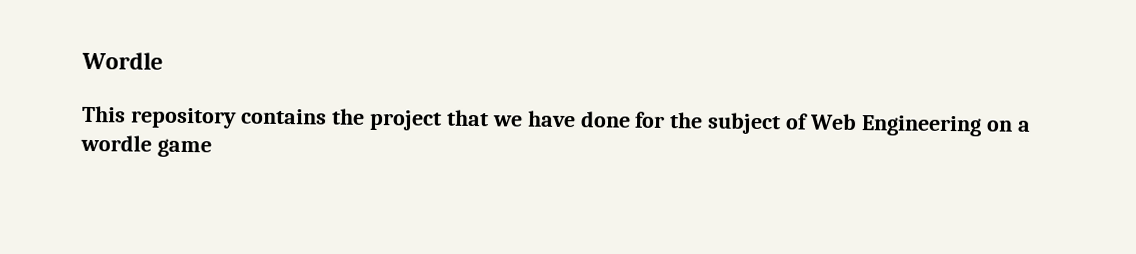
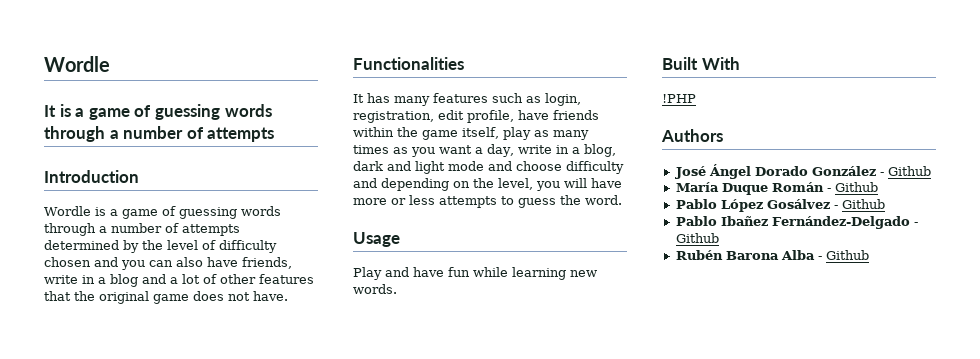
[82,105,1032,137] [80,134,212,158] This repository contains the project that we have done for the subject of Web Engineering on a wordle game -> [44,104,272,120] [44,126,275,142] [44,170,139,183] [44,206,281,219] [44,223,240,236] [44,240,277,253] [44,257,292,270] [44,274,314,287] [44,291,288,304] [353,57,464,70] [353,93,581,106] [353,110,599,123] [353,127,589,140] [353,144,616,157] [353,161,624,174] [353,178,622,191] [353,195,622,208] [353,232,400,247] [353,267,597,280] [353,284,397,294] [662,57,740,70] [662,94,696,103] [661,129,723,142] [674,164,931,179] [675,182,878,195] [675,199,885,212] [675,216,918,229] [675,233,719,243] [675,250,869,260] It is a game of guessing words through a number of attempts // Introduction // Wordle is a game of guessing words through a number of attempts determined by the level of difficulty chosen and you can also have friends, write in a blog and a lot of other features that the original game does not have. // Functionalities // It has many features such as login, registration, edit profile, have friends within the game itself, play as many times as you want a day, write in a blog, dark and light mode and choose difficulty and depending on the level, you will have more or less attempts to guess the word. // Usage // Play and have fun while learning new words. // Built With // !PHP // Authors // José Ángel Dorado González - Github // María Duque Román - Github // Pablo López Gosálvez - Github // Pablo Ibañez Fernández-Delgado - Github // Rubén Barona Alba - Github

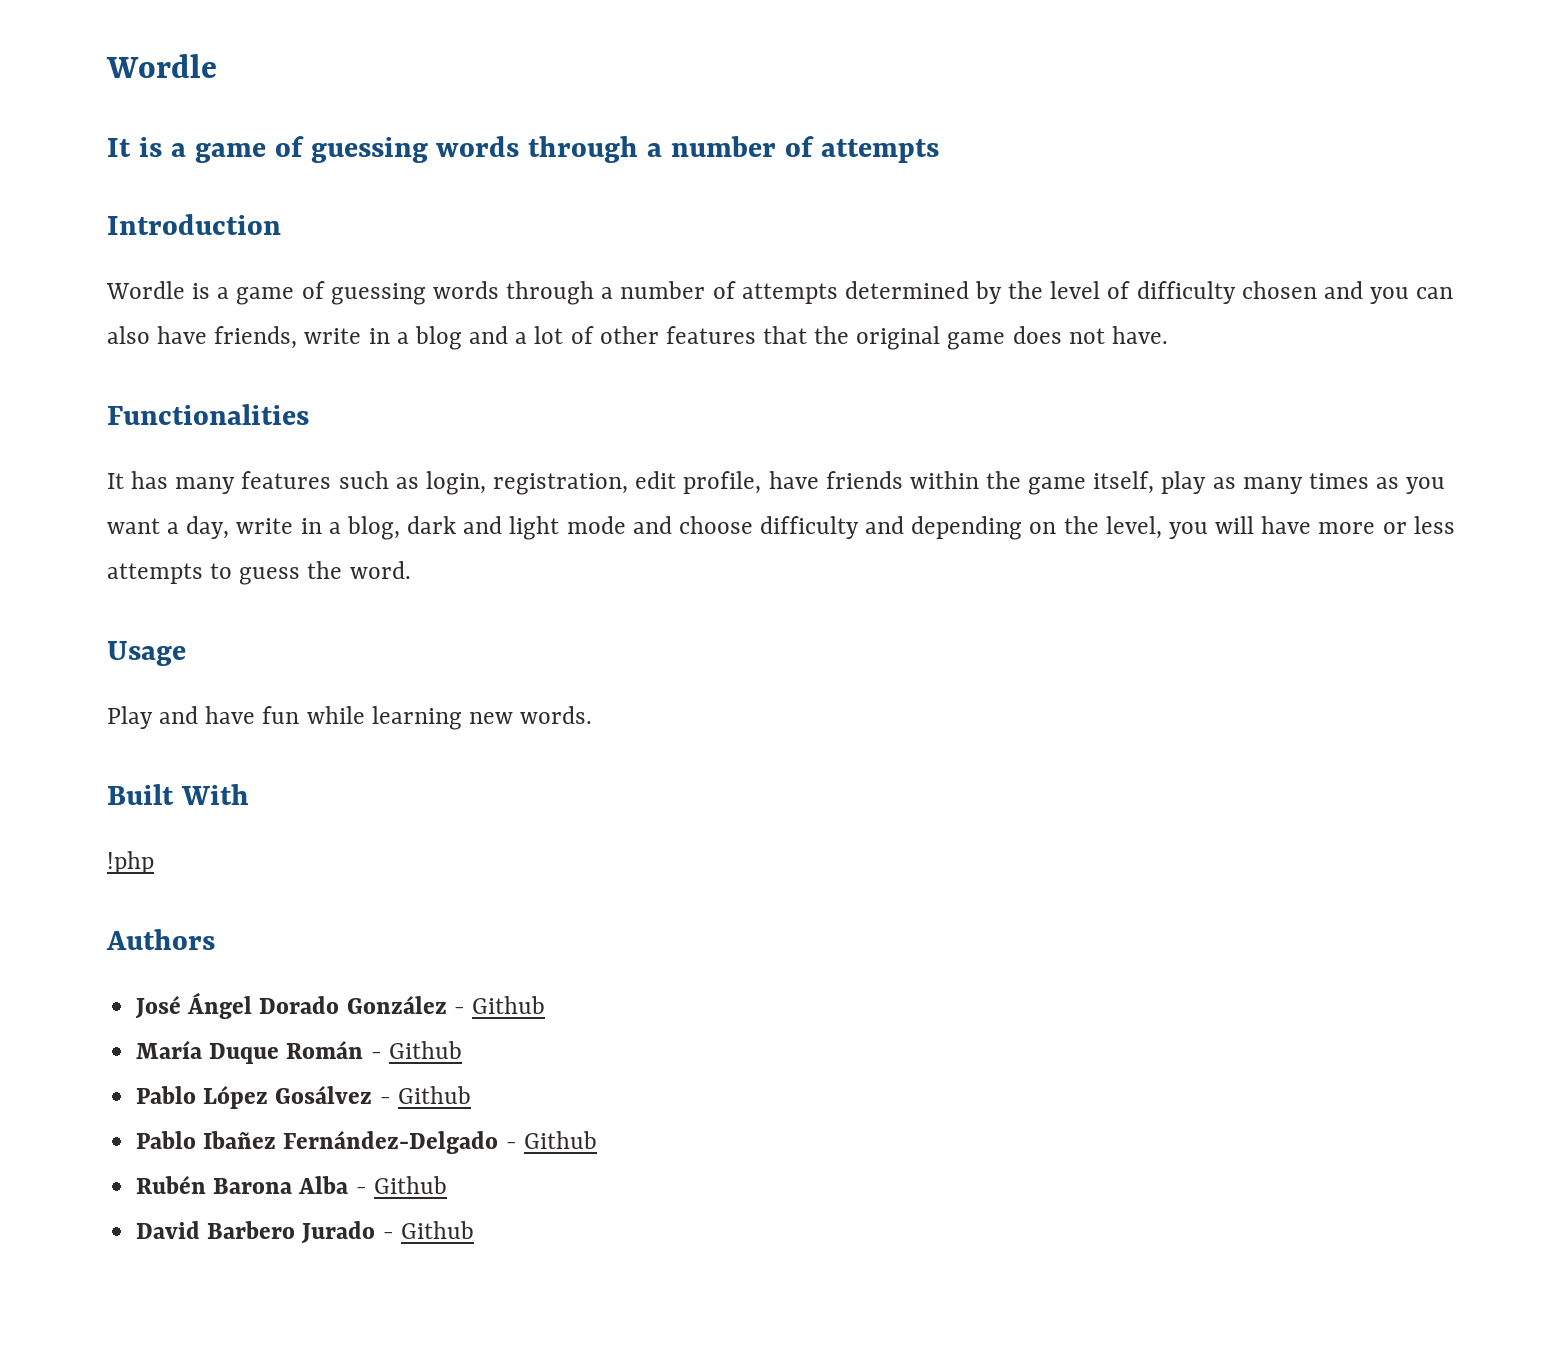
[662,94,696,103] !PHP -> [107,851,154,874] !php
(869, 255) none -> [136,1221,474,1244] // David Barbero Jurado - Github

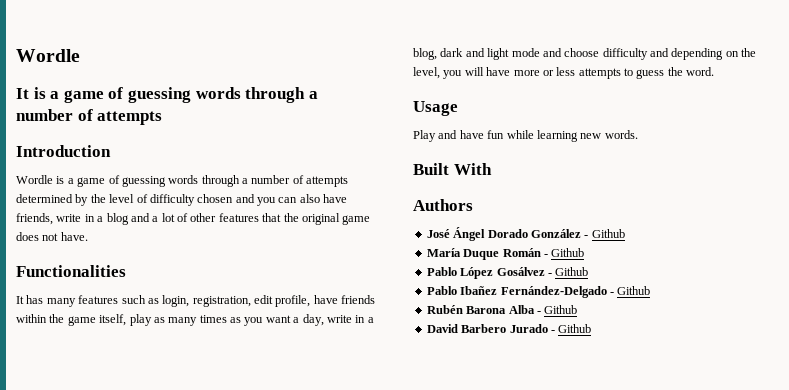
[107,851,154,874] // !php -> (492, 169) none

